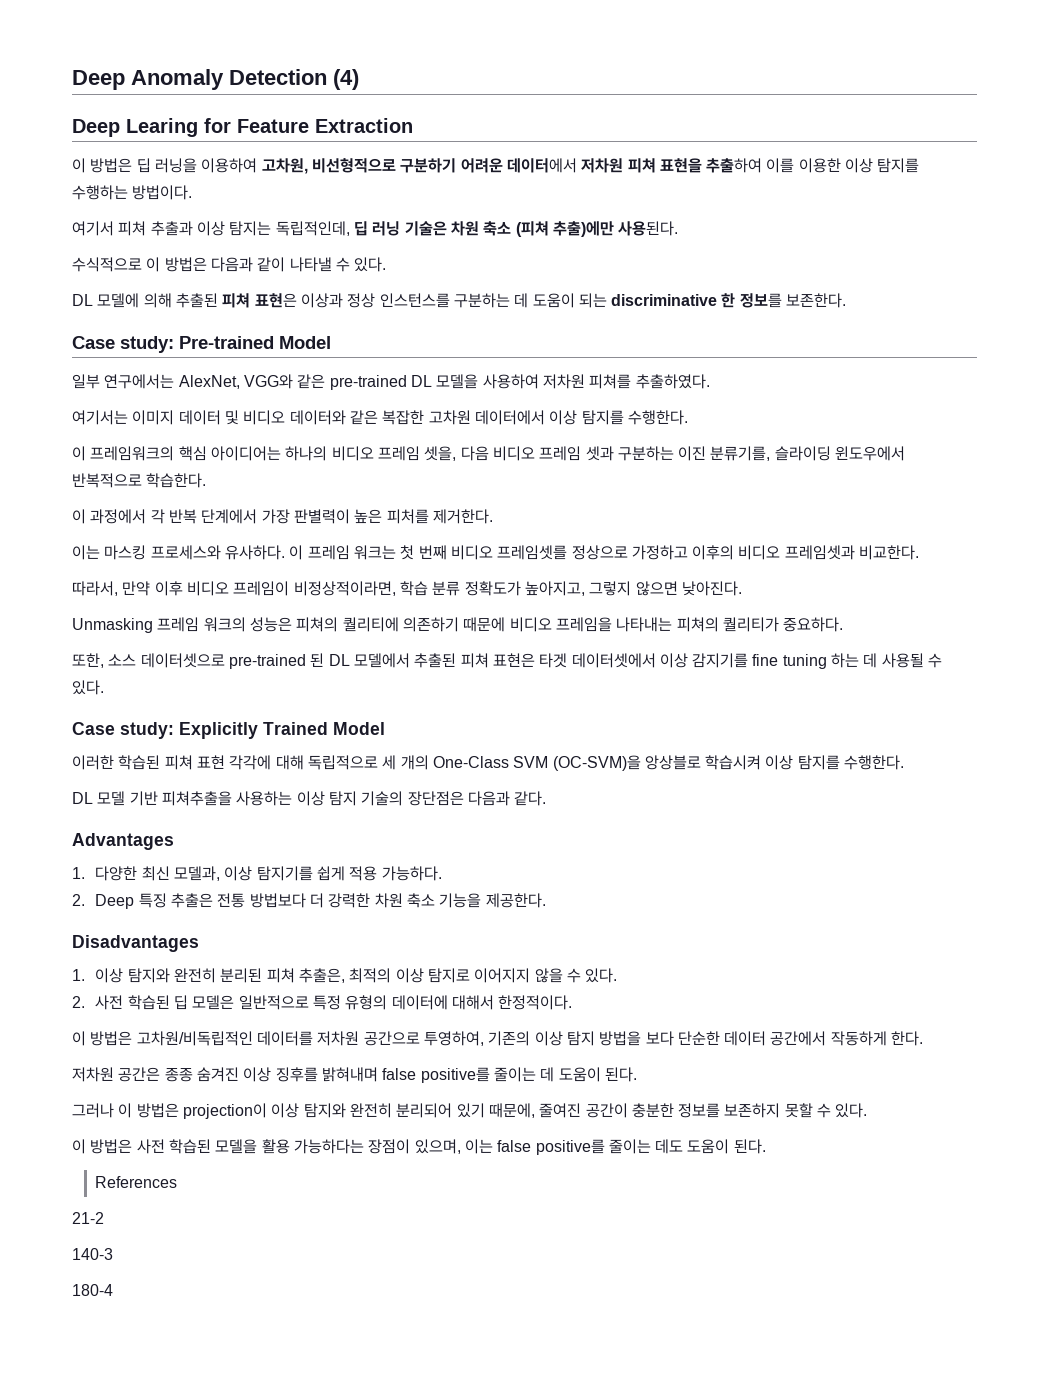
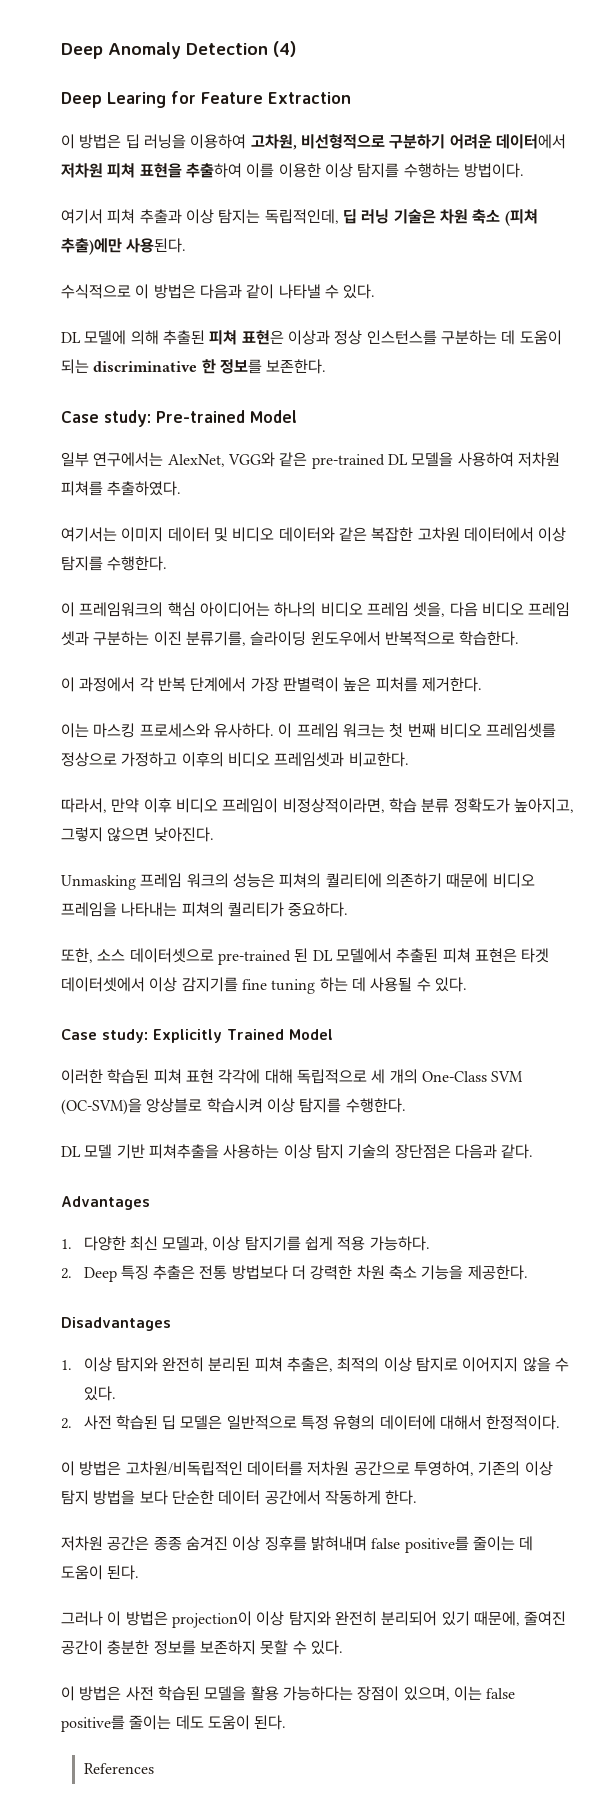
[72,1212,104,1224] [72,1248,113,1260] [72,1284,113,1296] // 21-2 // 140-3 // 180-4 -> (154, 1768) none

